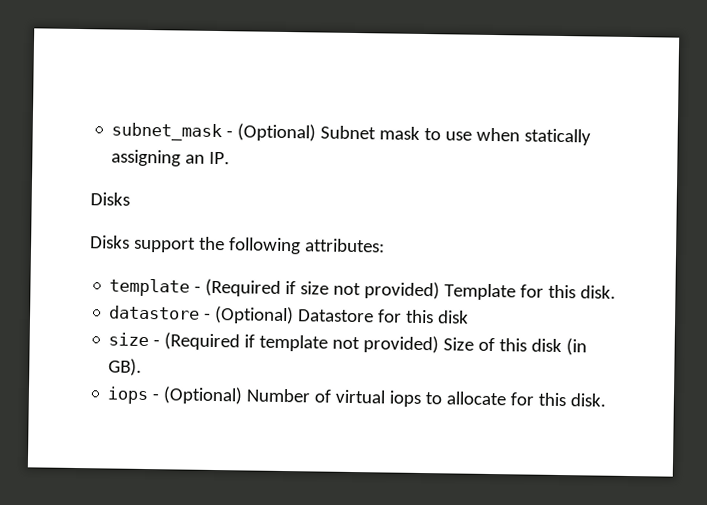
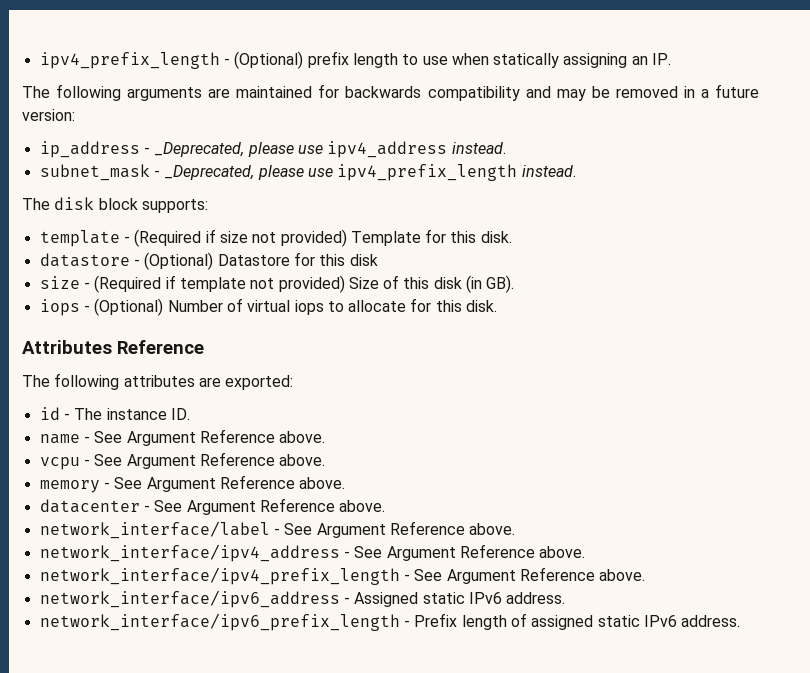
[111,122,421,142] subnet_mask - (Optional) Subnet mask -> [39,51,398,69] ipv4_prefix_length - (Optional) prefix length
[90,192,130,206] [90,235,385,255] Disks // Disks support the following attributes: -> [22,84,759,101] [22,109,75,121] [39,141,506,158] [39,164,576,181] [22,197,208,213] The following arguments are maintained for backwards compatibility and may be removed in a future version: // ip_address - _Deprecated, please use ipv4_address instead. // subnet_mask - _Deprecated, please use ipv4_prefix_length instead. // The disk block supports:
(607, 400) none -> [22,340,204,354] [22,373,294,390] [39,407,190,420] [39,429,326,446] [39,452,326,470] [39,475,346,493] [39,498,386,515] [39,521,516,539] [39,544,586,562] [39,567,646,585] [39,590,566,608] [39,613,741,631] // Attributes Reference // The following attributes are exported: // id - The instance ID. // name - See Argument Reference above. // vcpu - See Argument Reference above. // memory - See Argument Reference above. // datacenter - See Argument Reference above. // network_interface/label - See Argument Reference above. // network_interface/ipv4_address - See Argument Reference above. // network_interface/ipv4_prefix_length - See Argument Reference above. // network_interface/ipv6_address - Assigned static IPv6 address. // network_interface/ipv6_prefix_length - Prefix length of assigned static IPv6 address.

